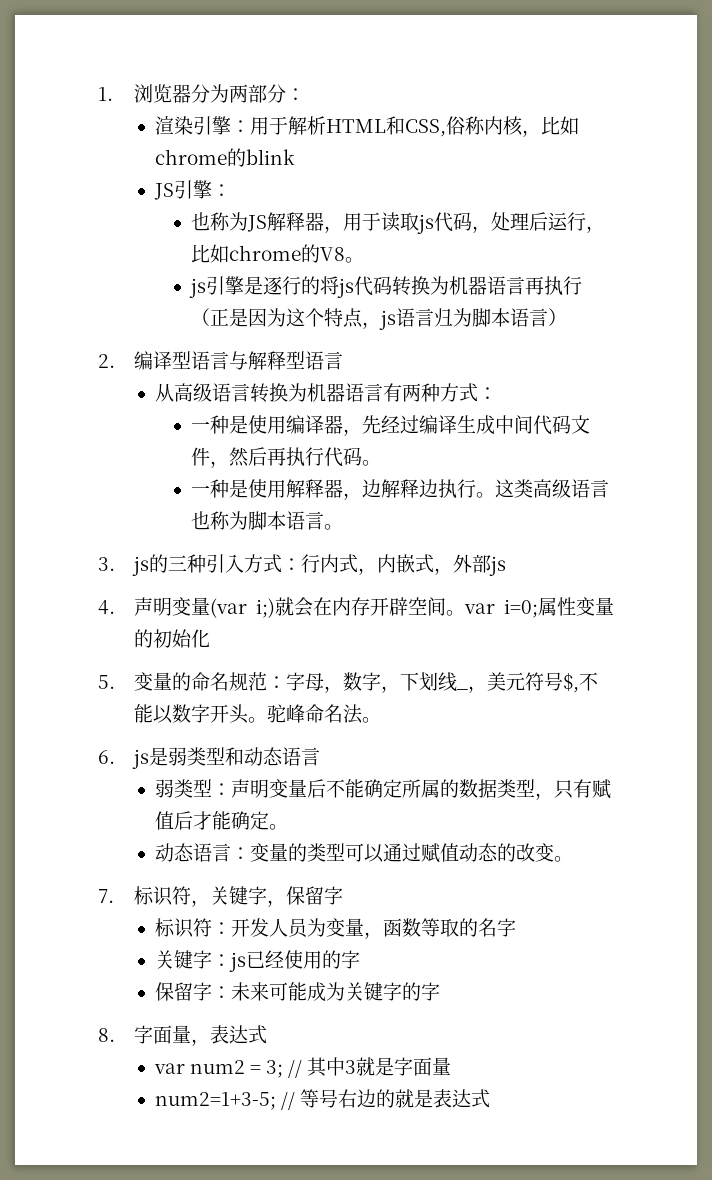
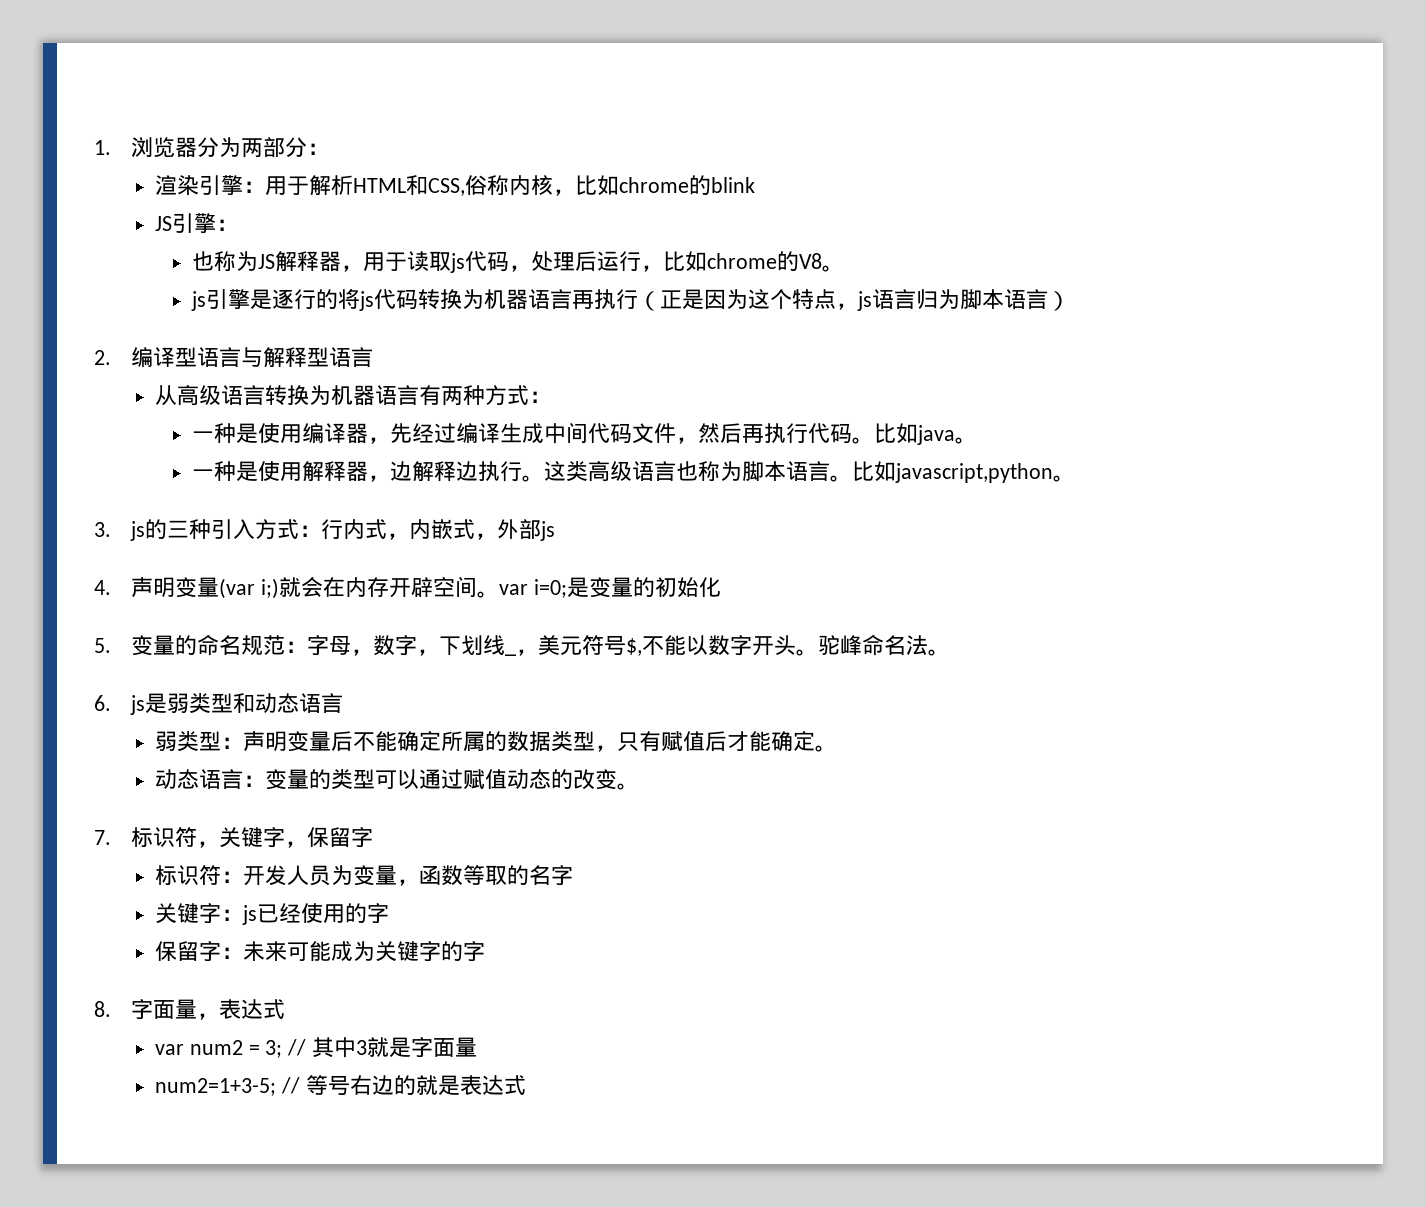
(381, 463) none -> [874,423,978,445] 比如java。
(343, 527) none -> [852,461,1076,483] 比如javascript,python。
[538,597,576,616] 属性 -> [567,577,590,597] 是

